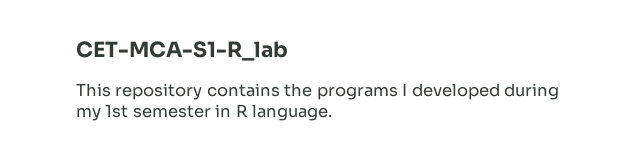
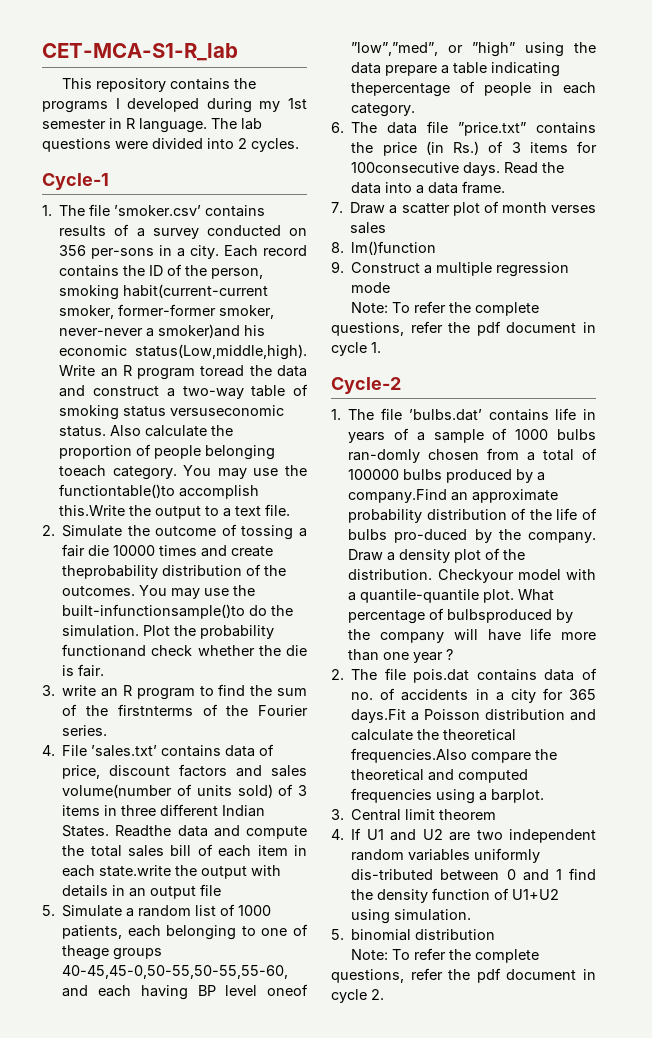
(333, 112) none -> [211,118,262,130] [42,138,299,152] [42,173,109,190] [42,204,266,217] [59,224,307,239] [59,245,307,259] [59,264,264,279] [59,284,269,300] [59,304,275,319] [59,324,266,338] [59,344,307,360] [59,365,307,380] [59,384,308,399] [59,405,285,420] [59,425,234,437] [59,444,276,460] [59,465,307,480] [59,484,260,499] [59,504,291,519] [42,524,307,540] [62,544,274,557] [62,564,287,579] [62,585,256,599] [62,604,294,619] [62,625,275,639] [62,644,307,657] [62,664,105,677] [42,684,308,700] [62,704,308,716] [62,725,108,736] [42,744,275,757] [62,764,307,779] [62,784,307,798] [62,804,266,817] [62,825,307,839] [62,844,307,857] [62,865,282,879] [62,884,222,899] [42,904,272,917] [62,924,308,940] [62,945,163,960] [62,965,289,979] [62,984,308,1000] [351,42,596,57] [351,62,561,77] [351,81,596,97] [351,103,416,117] [331,121,596,136] [351,141,597,156] [351,162,565,176] [351,181,506,194] [331,201,596,216] [350,222,387,234] [331,241,437,255] [331,261,570,277] [351,282,391,293] [350,301,539,316] [331,321,596,336] [331,342,381,356] [331,377,401,394] [331,408,596,421] [348,428,596,443] [348,448,597,463] [348,469,546,483] [348,489,559,503] [348,508,597,523] [348,529,596,543] [348,548,526,563] [348,569,596,583] [348,589,555,603] [348,608,574,624] [348,628,596,643] [348,649,454,663] [331,668,597,683] [351,688,596,703] [351,709,596,723] [351,729,517,741] [351,748,558,763] [351,769,529,783] [351,788,545,804] [331,809,497,821] [331,828,596,843] [351,848,541,863] [351,868,596,881] [351,888,560,903] [351,909,472,924] [331,929,496,941] [350,948,539,963] [331,968,596,983] [331,989,384,1003] The lab questions were divided into 2 cycles. // Cycle-1 // 1. The file ’smoker.csv’ contains results of a survey conducted on 356 per-sons in a city. Each record contains the ID of the person, smoking habit(current-current smoker, former-former smoker, never-never a smoker)and his economic status(Low,middle,high). Write an R program toread the data and construct a two-way table of smoking status versuseconomic status. Also calculate the proportion of people belonging toeach category. You may use the functiontable()to accomplish this.Write the output to a text file. // 2. Simulate the outcome of tossing a fair die 10000 times and create theprobability distribution of the outcomes. You may use the built-infunctionsample()to do the simulation. Plot the probability functionand check whether the die is fair. // 3. write an R program to find the sum of the firstnterms of the Fourier series. // 4. File ’sales.txt’ contains data of price, discount factors and sales volume(number of units sold) of 3 items in three different Indian States. Readthe data and compute the total sales bill of each item in each state.write the output with details in an output file // 5. Simulate a random list of 1000 patients, each belonging to one of theage groups 40-45,45-0,50-55,50-55,55-60, and each having BP level oneof ”low”,”med”, or ”high” using the data prepare a table indicating thepercentage of people in each category. // 6. The data file ”price.txt” contains the price (in Rs.) of 3 items for 100consecutive days. Read the data into a data frame. // 7. Draw a scatter plot of month verses sales // 8. lm()function // 9. Construct a multiple regression mode // Note: To refer the complete questions, refer the pdf document in cycle 1. // Cycle-2 // 1. The file ’bulbs.dat’ contains life in years of a sample of 1000 bulbs ran-domly chosen from a total of 100000 bulbs produced by a company.Find an approximate probability distribution of the life of bulbs pro-duced by the company. Draw a density plot of the distribution. Checkyour model with a quantile-quantile plot. What percentage of bulbsproduced by the company will have life more than one year ? // 2. The file pois.dat contains data of no. of accidents in a city for 365 days.Fit a Poisson distribution and calculate the theoretical frequencies.Also compare the theoretical and computed frequencies using a barplot. // 3. Central limit theorem // 4. If U1 and U2 are two independent random variables uniformly dis-tributed between 0 and 1 find the density function of U1+U2 using simulation. // 5. binomial distribution // Note: To refer the complete questions, refer the pdf document in cycle 2.

